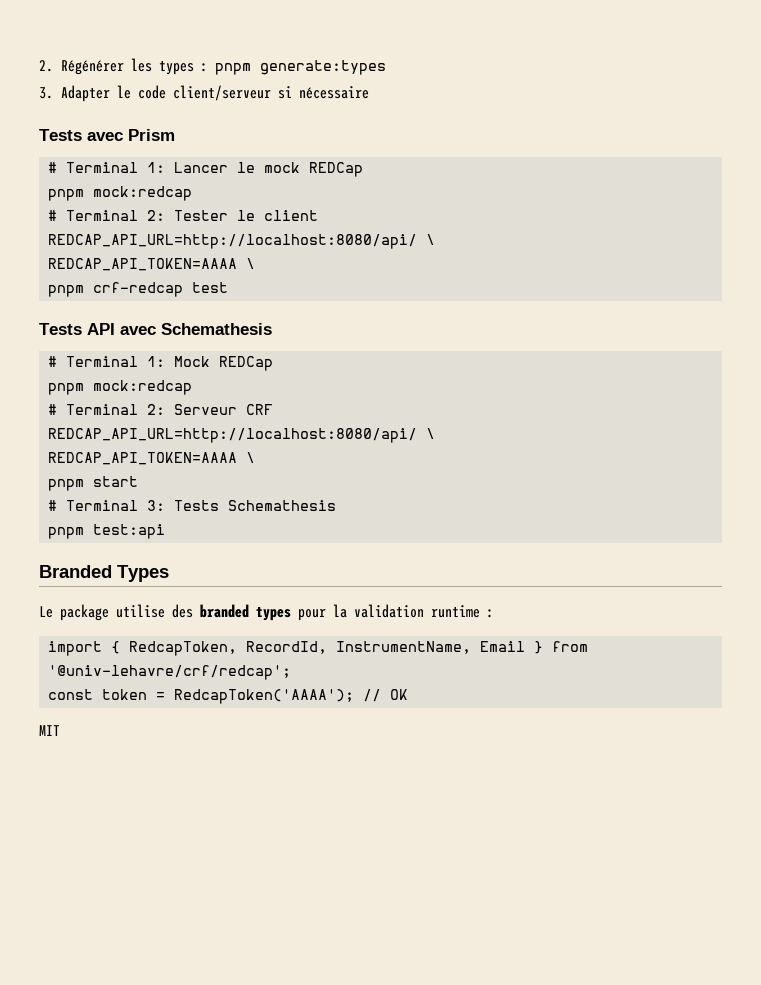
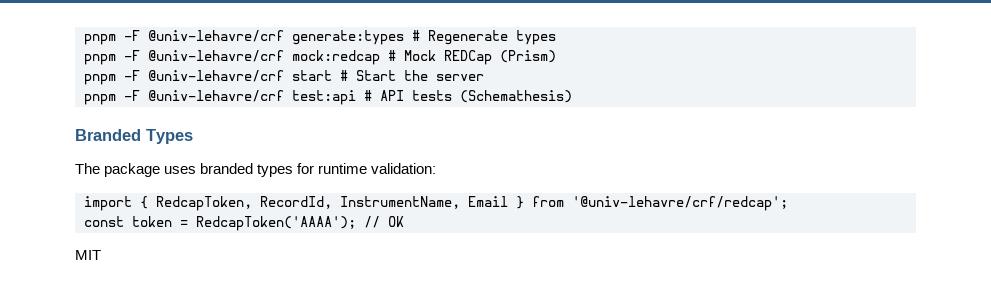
[39,58,387,75] [39,85,370,102] [39,129,175,141] [48,162,364,177] [48,186,193,201] [48,210,319,221] [48,234,436,249] [48,258,256,271] [48,282,229,297] [39,323,272,335] [48,356,274,371] [48,380,193,395] [48,404,274,415] [48,428,436,443] [48,452,256,465] [48,476,139,491] [48,500,337,511] [48,524,166,539] [39,565,169,582] [39,604,494,621] 2. Régénérer les types : pnpm generate:types // 3. Adapter le code client/serveur si nécessaire // Tests avec Prism // # Terminal 1: Lancer le mock REDCap // pnpm mock:redcap // # Terminal 2: Tester le client // REDCAP_API_URL=http://localhost:8080/api/ \ // REDCAP_API_TOKEN=AAAA \ // pnpm crf-redcap test // Tests API avec Schemathesis // # Terminal 1: Mock REDCap // pnpm mock:redcap // # Terminal 2: Serveur CRF // REDCAP_API_URL=http://localhost:8080/api/ \ // REDCAP_API_TOKEN=AAAA \ // pnpm start // # Terminal 3: Tests Schemathesis // pnpm test:api // Branded Types // Le package utilise des branded types pour la validation runtime : -> [84,30,556,45] [84,50,556,65] [84,70,484,85] [84,90,572,105] [75,129,193,144] [75,163,437,177] pnpm -F @univ-lehavre/crf generate:types # Regenerate types // pnpm -F @univ-lehavre/crf mock:redcap # Mock REDCap (Prism) // pnpm -F @univ-lehavre/crf start # Start the server // pnpm -F @univ-lehavre/crf test:api # API tests (Schemathesis) // Branded Types // The package uses branded types for runtime validation:

